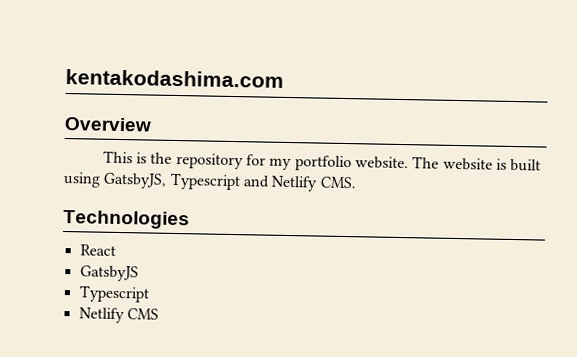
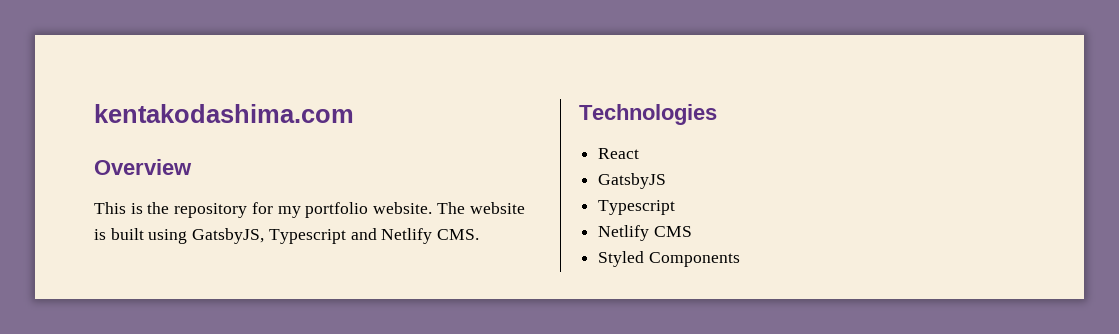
(159, 314) none -> [598,251,740,267] // Styled Components

